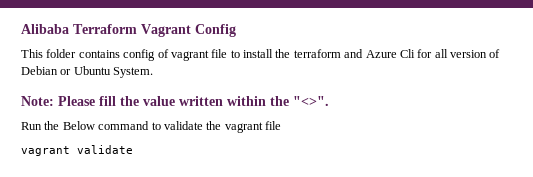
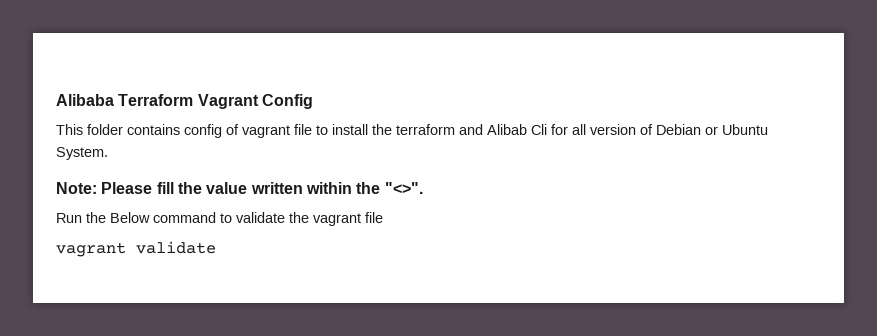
[365,50,397,58] Azure -> [487,124,527,135] Alibab

